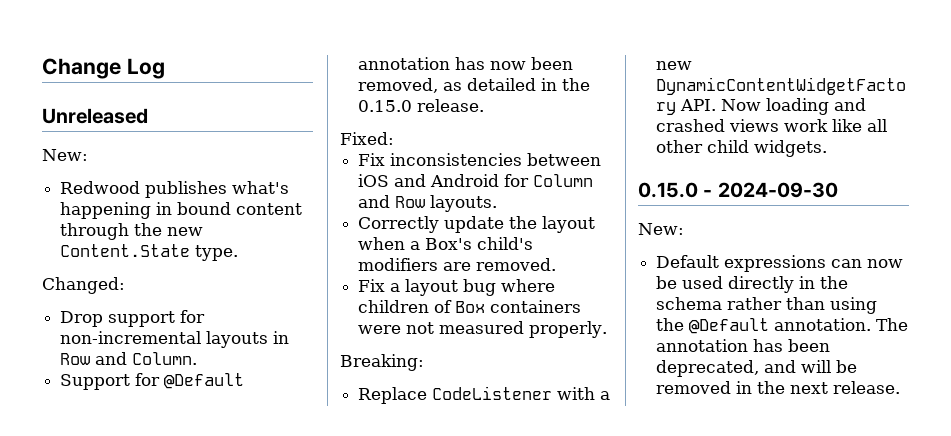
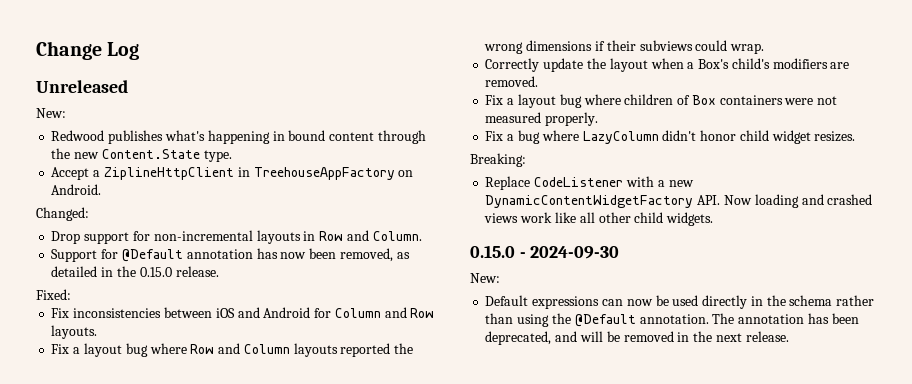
(239, 253) none -> [51,167,414,180] [51,184,102,195] // Accept a ZiplineHttpClient in TreehouseAppFactory on Android.
(498, 203) none -> [51,343,414,357] [484,40,765,54] // Fix a layout bug where Row and Column layouts reported the wrong dimensions if their subviews could wrap.
(608, 329) none -> [485,130,856,144] // Fix a bug where LazyColumn didn't honor child widget resizes.

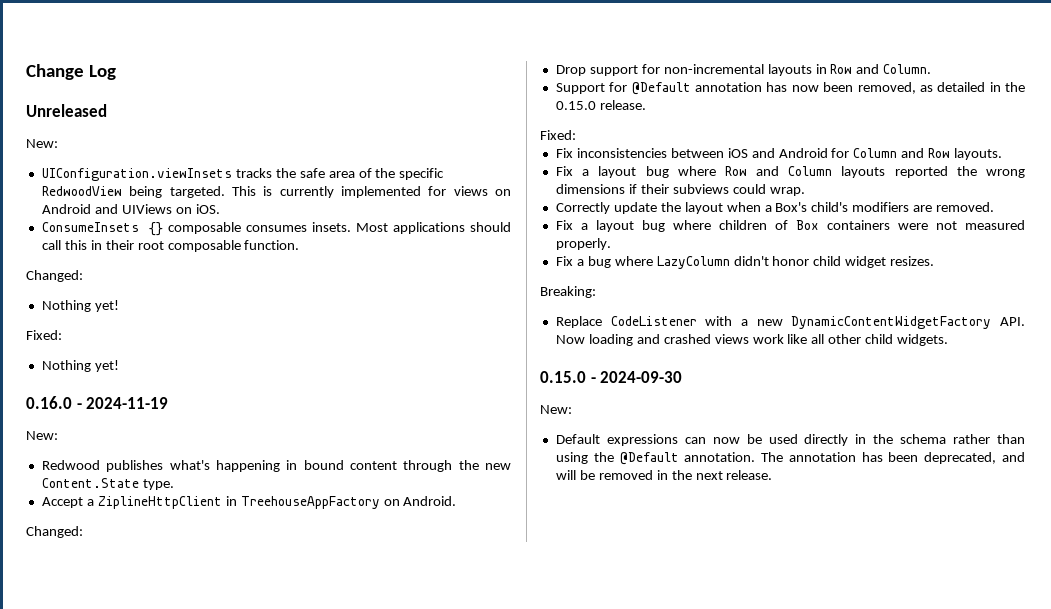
(66, 113) none -> [41,168,445,181] [41,186,512,198] [41,204,220,214] [41,222,511,236] [41,240,300,252] [26,270,83,282] [41,300,119,312] [26,330,62,340] [41,360,119,372] [26,396,169,409] [26,431,58,440] // UIConfiguration.viewInsets tracks the safe area of the specific RedwoodView being targeted. This is currently implemented for views on Android and UIViews on iOS. // ConsumeInsets {} composable consumes insets. Most applications should call this in their root composable function. // Changed: // Nothing yet! // Fixed: // Nothing yet! // 0.16.0 - 2024-11-19 // New:

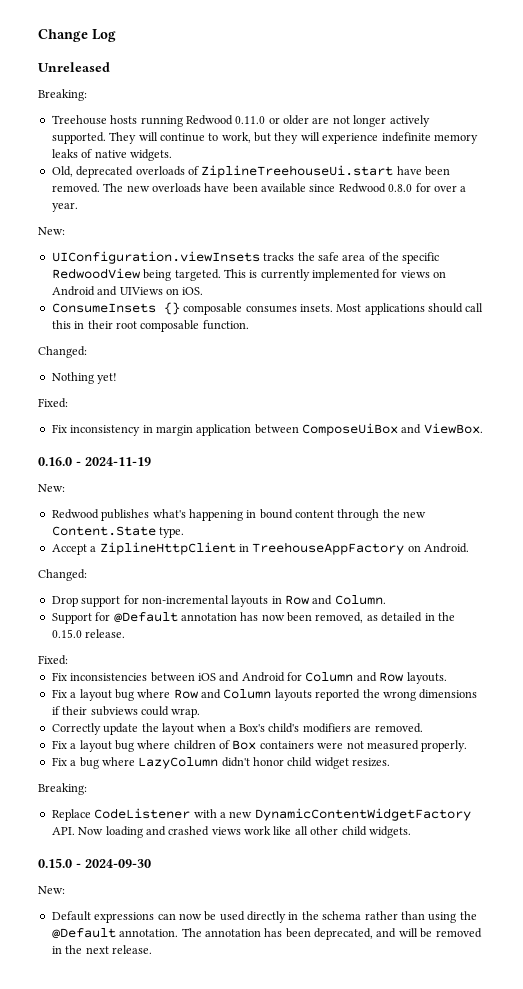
(107, 110) none -> [38,89,87,101] [51,115,430,127] [51,132,478,144] [51,149,172,161] [51,165,450,178] [51,183,467,193] [51,202,78,212] // Breaking: // Treehouse hosts running Redwood 0.11.0 or older are not longer actively supported. They will continue to work, but they will experience indefinite memory leaks of native widgets. // Old, deprecated overloads of ZiplineTreehouseUi.start have been removed. The new overloads have been available since Redwood 0.8.0 for over a year.
[41,360,119,372] Nothing yet! -> [51,423,483,436] Fix inconsistency in margin application between ComposeUiBox and ViewBox.

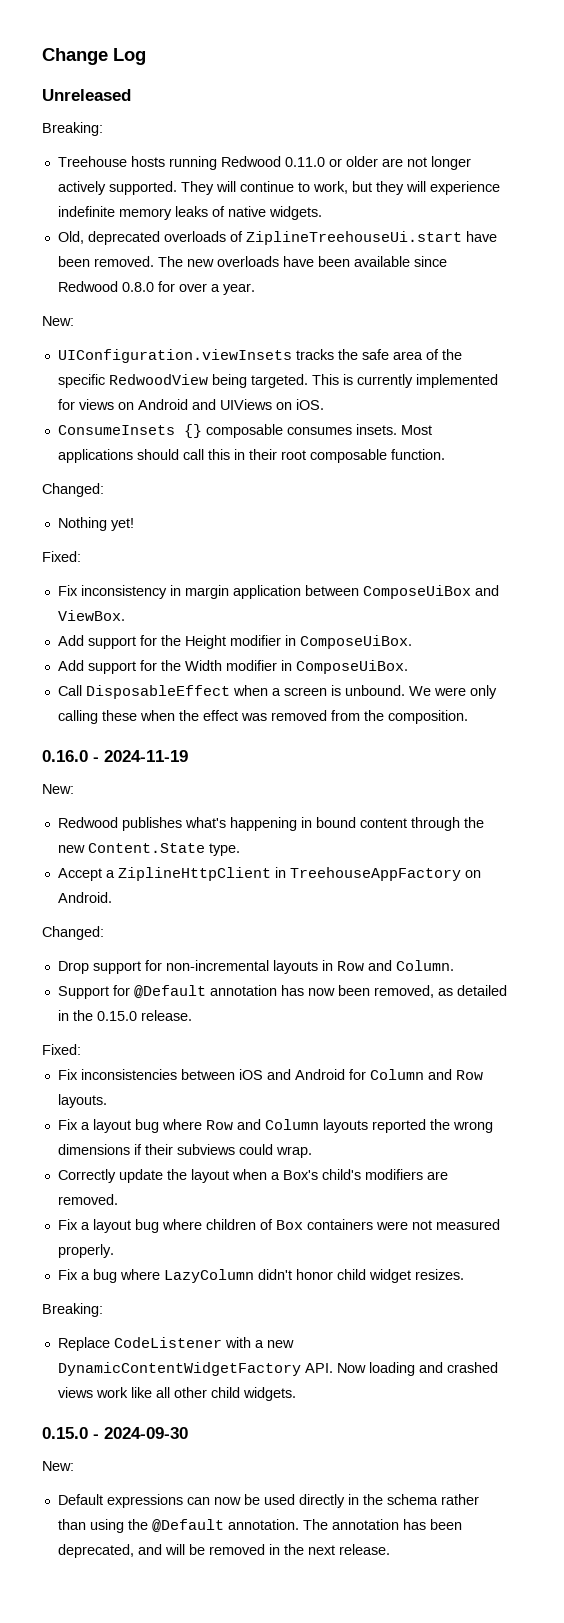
(483, 428) none -> [57,635,412,649] [57,660,408,674] [57,685,497,699] [57,710,468,724] // Add support for the Height modifier in ComposeUiBox. // Add support for the Width modifier in ComposeUiBox. // Call DisposableEffect when a screen is unbound. We were only calling these when the effect was removed from the composition.

